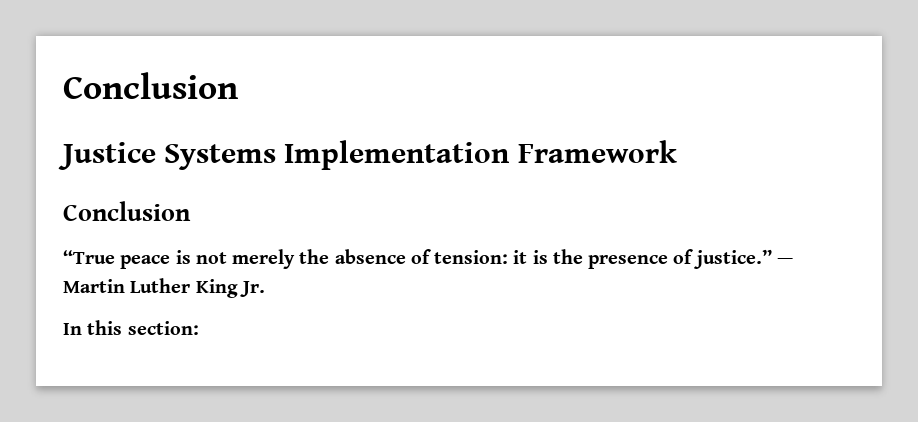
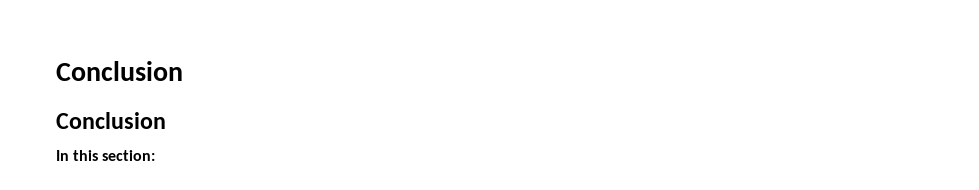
[63,72,238,99] [58,140,677,170] [63,201,191,221] [63,249,793,269] [63,278,265,298] Conclusion // Justice Systems Implementation Framework // Conclusion // “True peace is not merely the absence of tension: it is the presence of justice.” — Martin Luther King Jr. -> [56,61,183,81] [56,112,166,129] Conclusion // Conclusion

